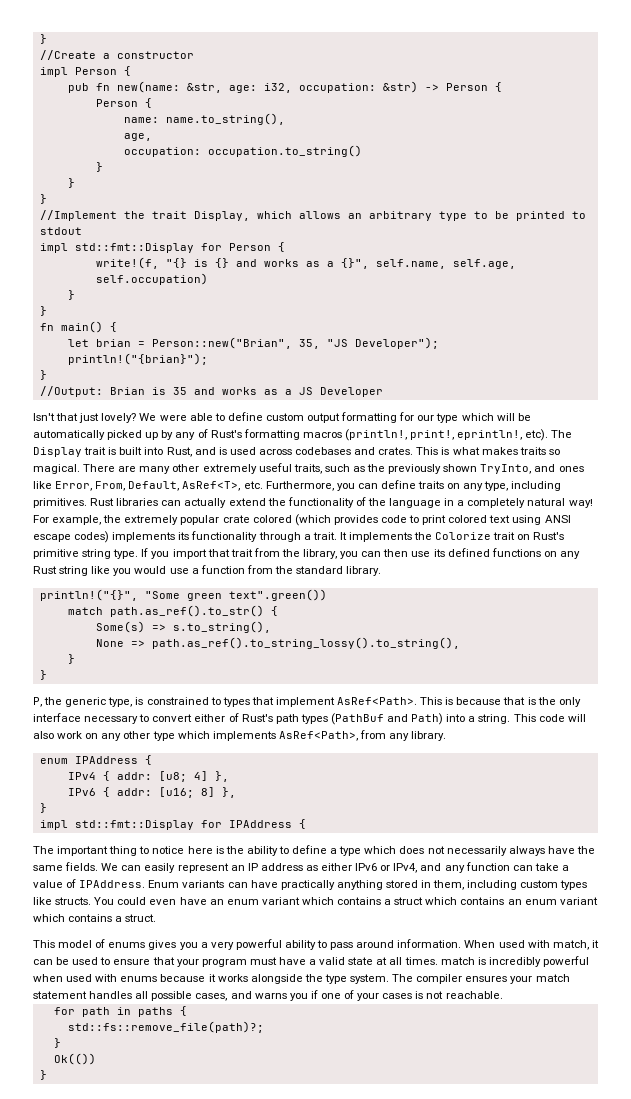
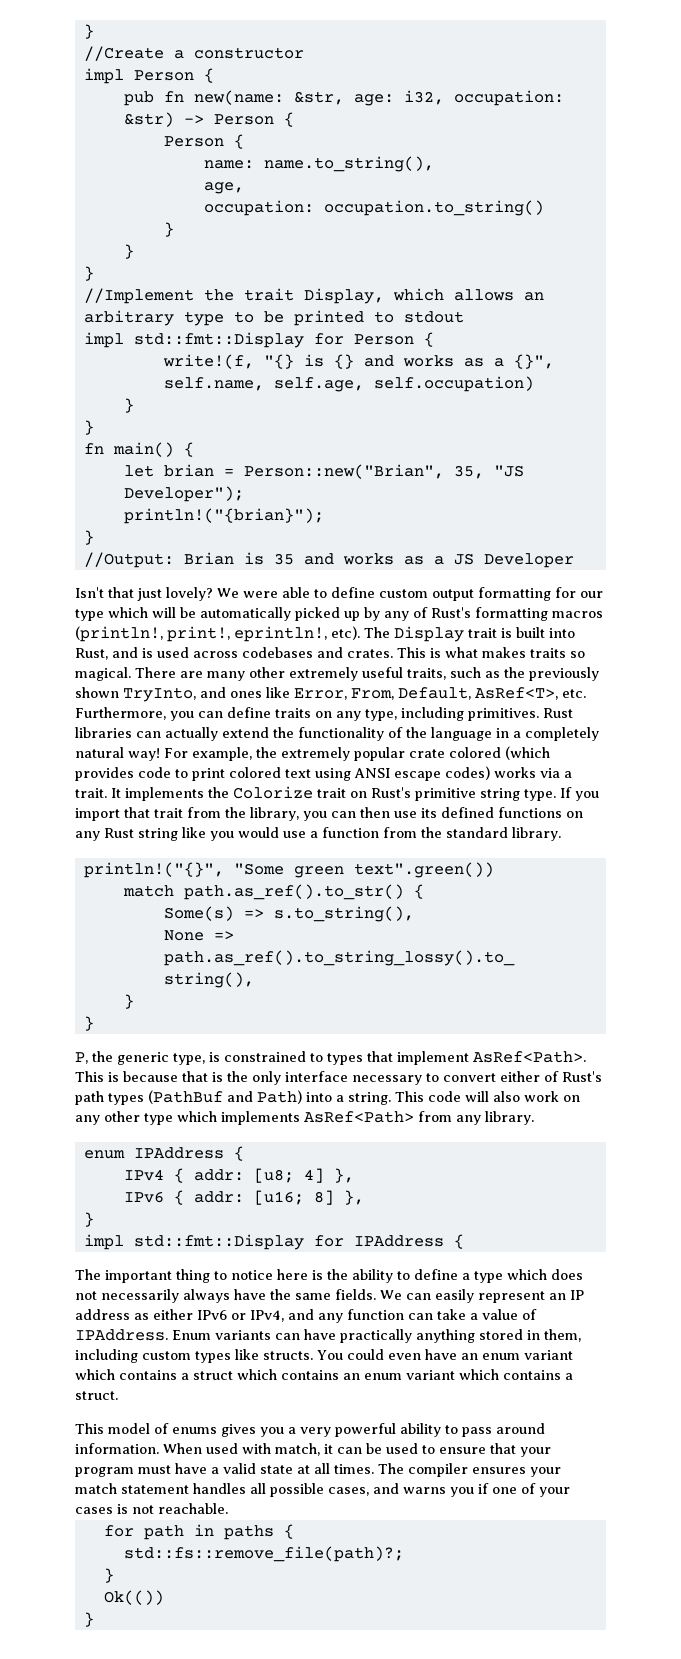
[112,531,301,542] implements its functionality through -> [494,767,560,778] works via
[278,731,358,741] AsRef<Path>, -> [304,1111,414,1123] AsRef<Path>
[440,956,589,967] [33,974,390,984] match is incredibly powerful when used with enums because it works alongside the type system. -> (374, 1469) none

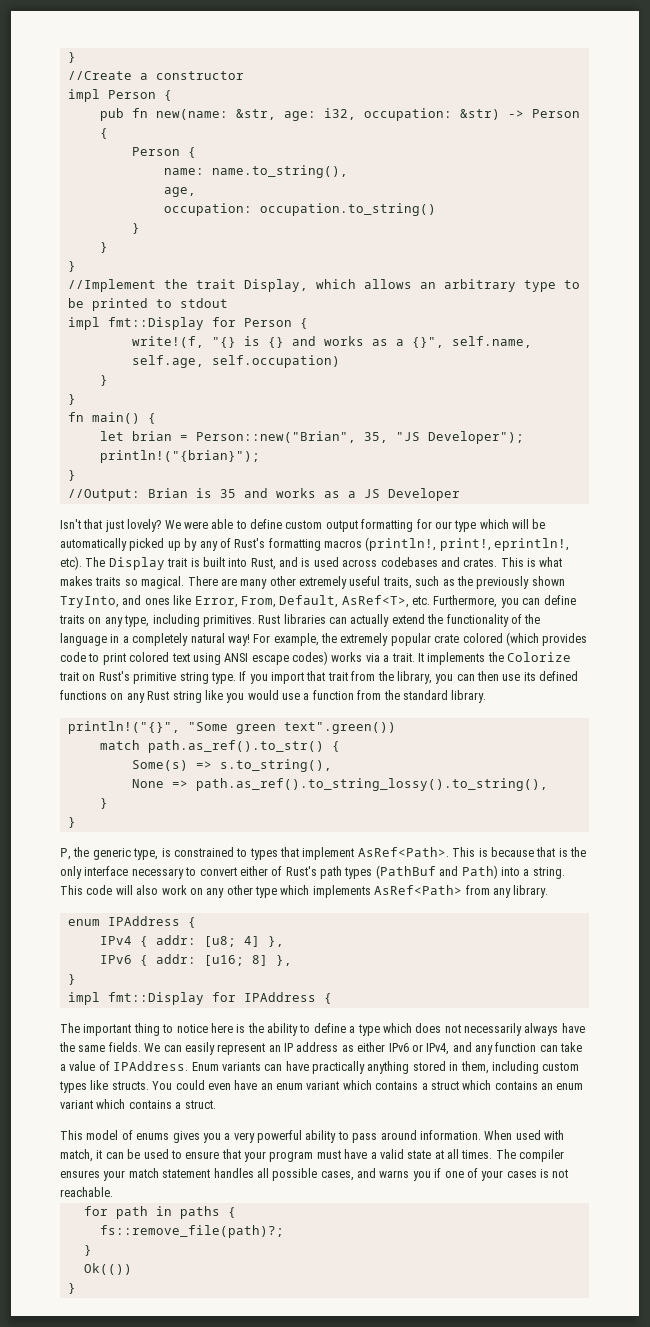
[133,332,304,348] std::fmt::Display -> [107,317,204,330] fmt::Display
[133,1234,304,1250] std::fmt::Display -> [107,992,204,1005] fmt::Display
[123,1546,404,1562] std::fs::remove_file(path)?; -> [99,1225,284,1238] fs::remove_file(path)?;

